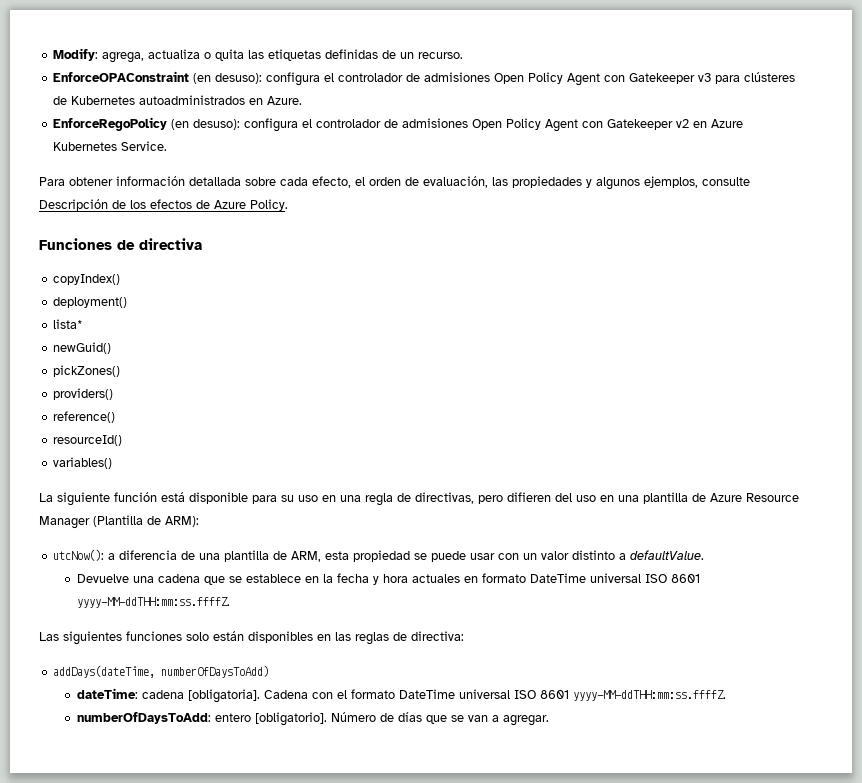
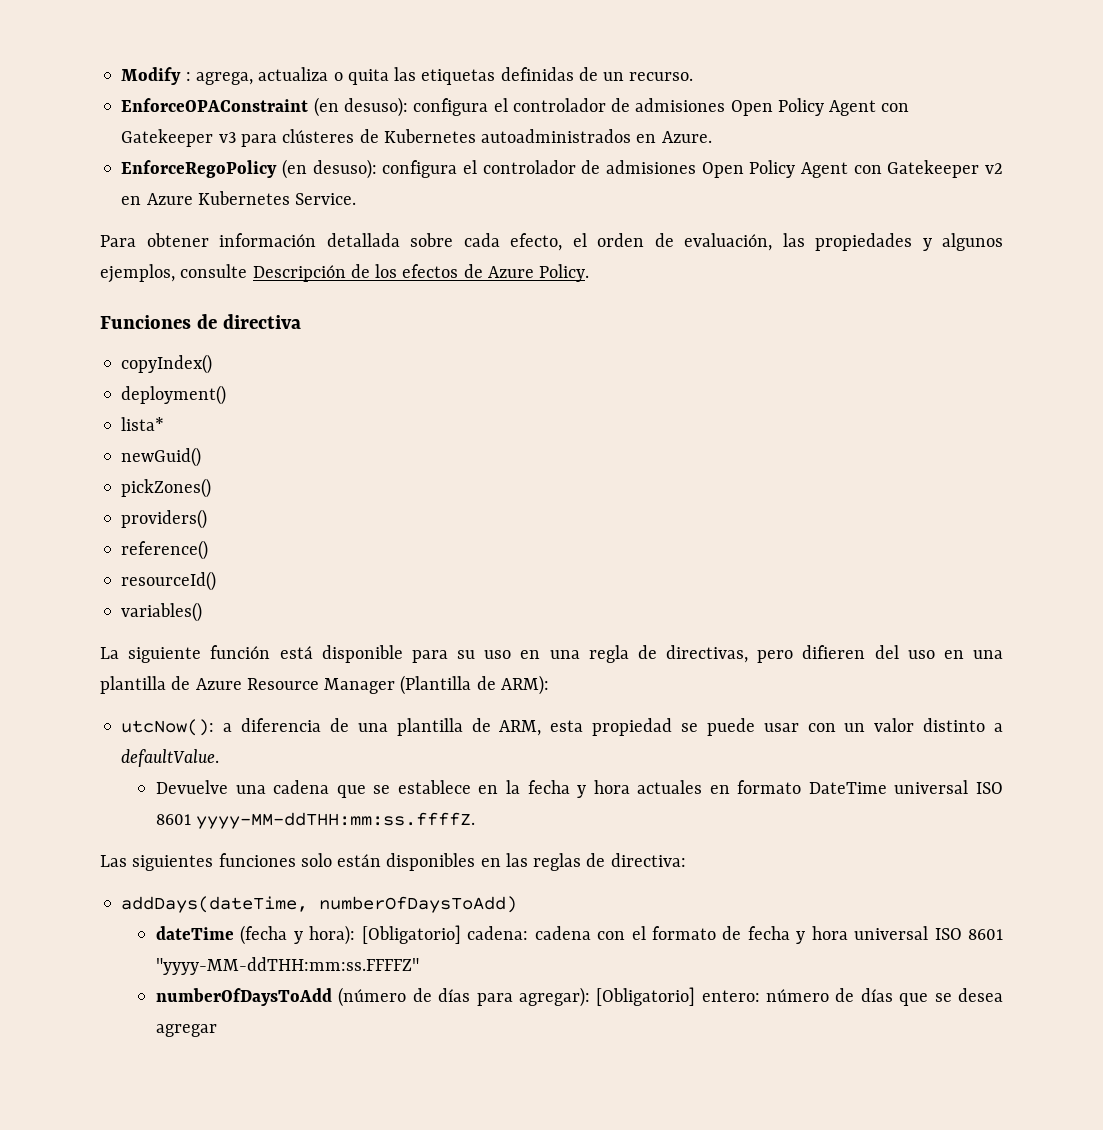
[53,48,99,61] Modify: -> [121,67,191,85] Modify :
[76,688,726,703] [76,712,376,726] dateTime: cadena [obligatoria]. Cadena con el formato DateTime universal ISO 8601 yyyy-MM-ddTHH:mm:ss.ffffZ. // numberOfDaysToAdd: entero [obligatorio]. Número -> [156,925,1003,945] [156,957,420,975] [156,987,830,1007] dateTime (fecha y hora): [Obligatorio] cadena: cadena con el formato de fecha y hora universal ISO 8601 "yyyy-MM-ddTHH:mm:ss.FFFFZ" // numberOfDaysToAdd (número de días para agregar): [Obligatorio] entero: número
[467,715,549,726] van a agregar. -> [957,988,1003,1002] [156,1024,218,1037] desea agregar

